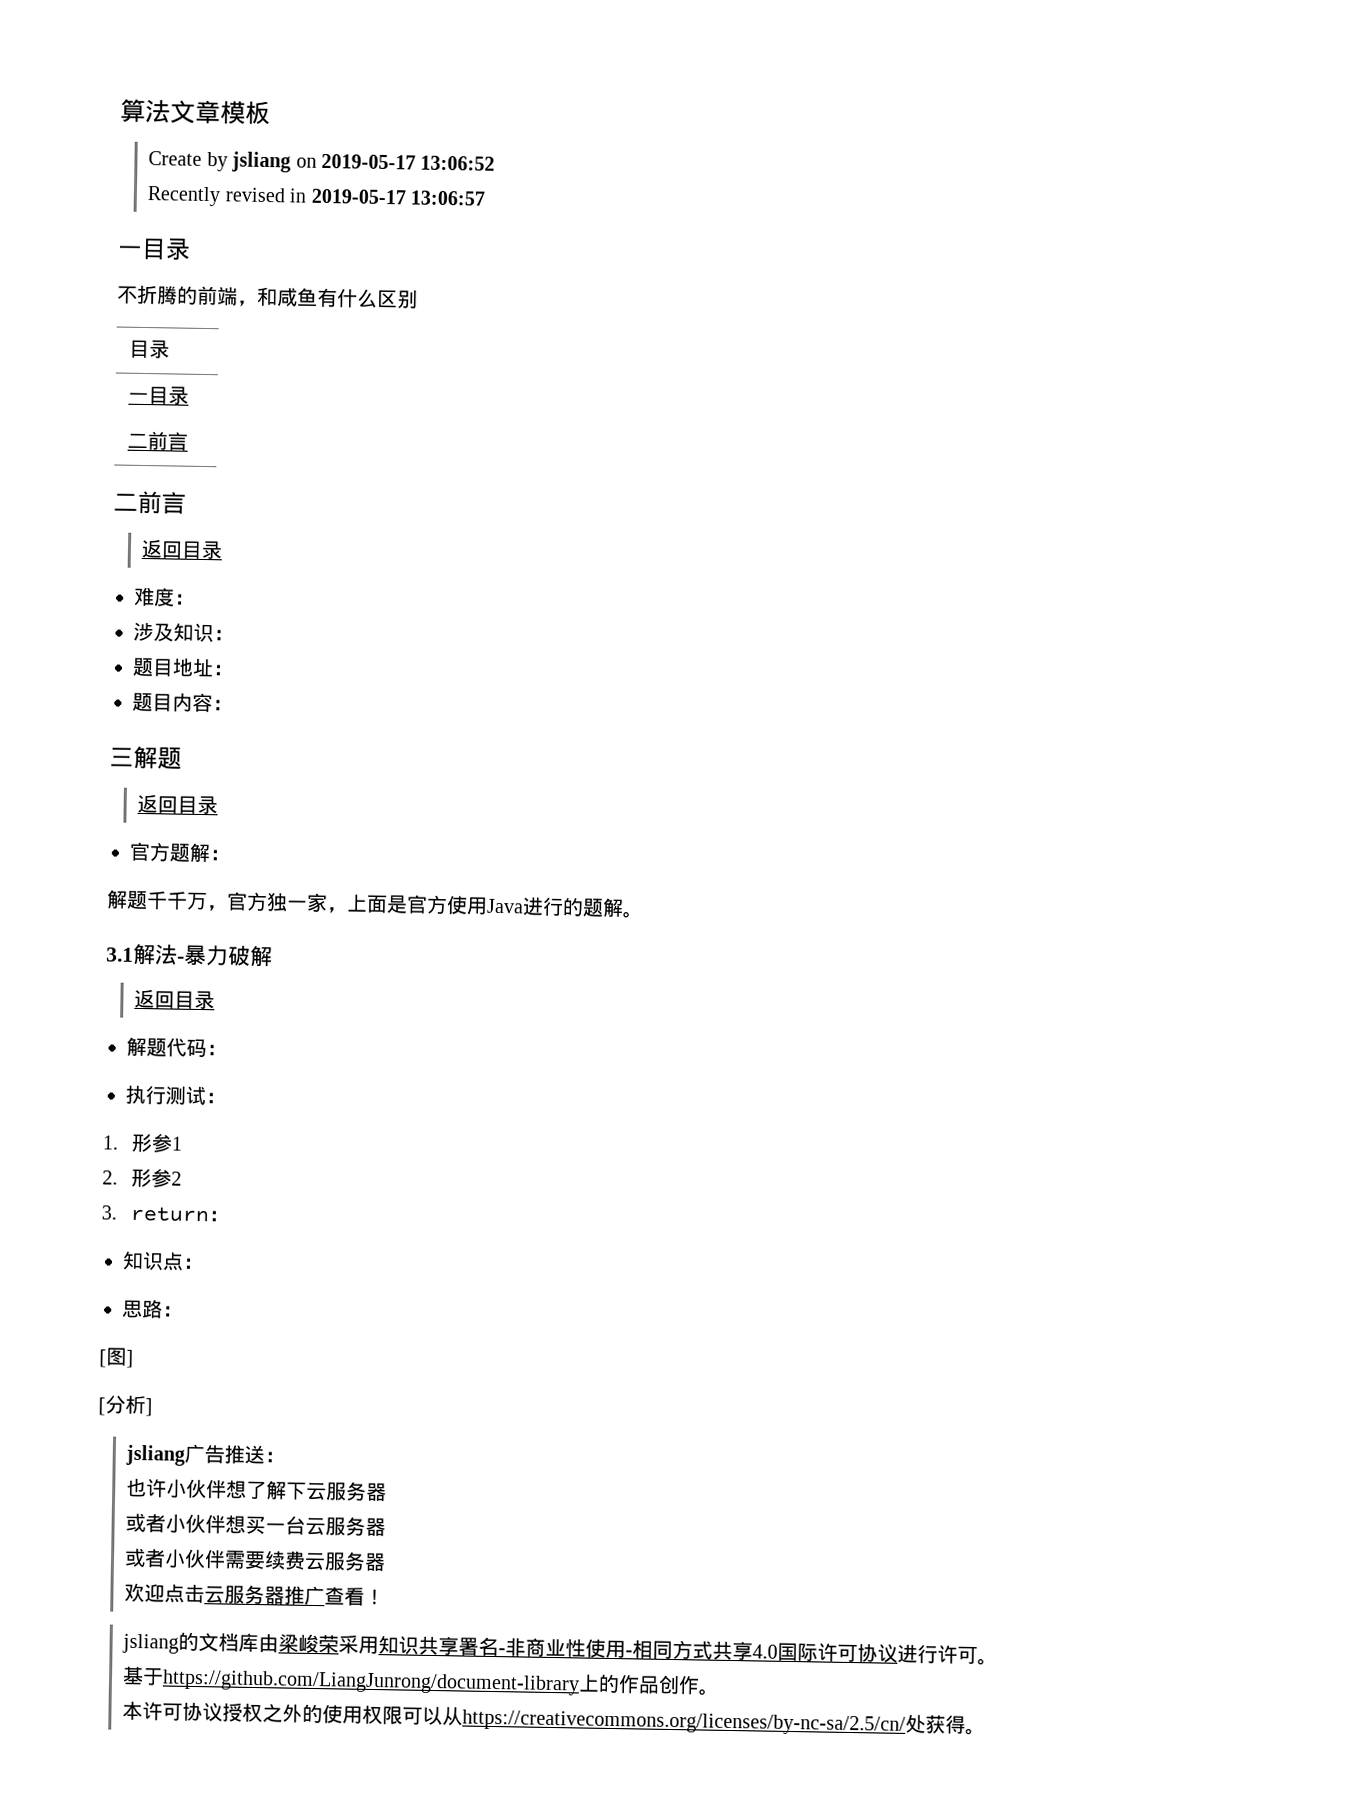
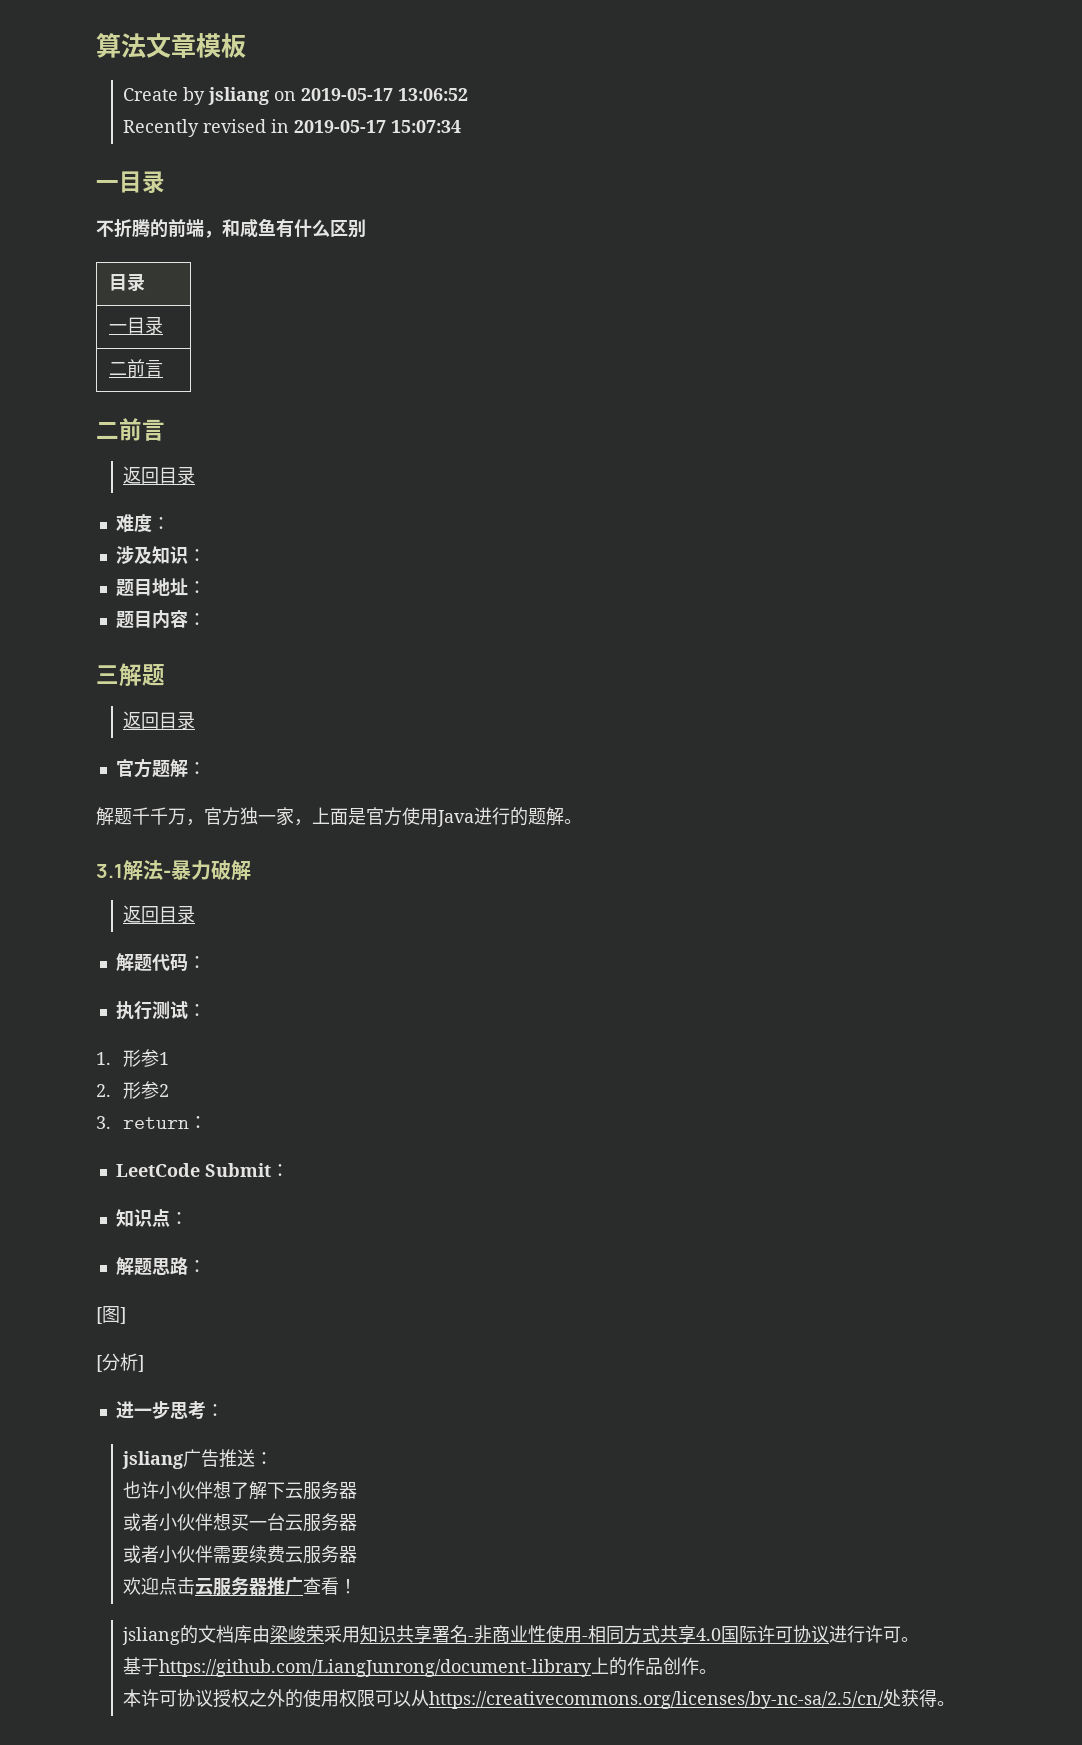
[409,190,485,206] 13:06:57 -> [391,120,462,133] 15:07:34
(230, 1216) none -> [115,1163,289,1177] // LeetCode Submit：
(204, 1263) none -> [115,1257,152,1276] 解题
(153, 1407) none -> [115,1401,224,1419] // 进一步思考：

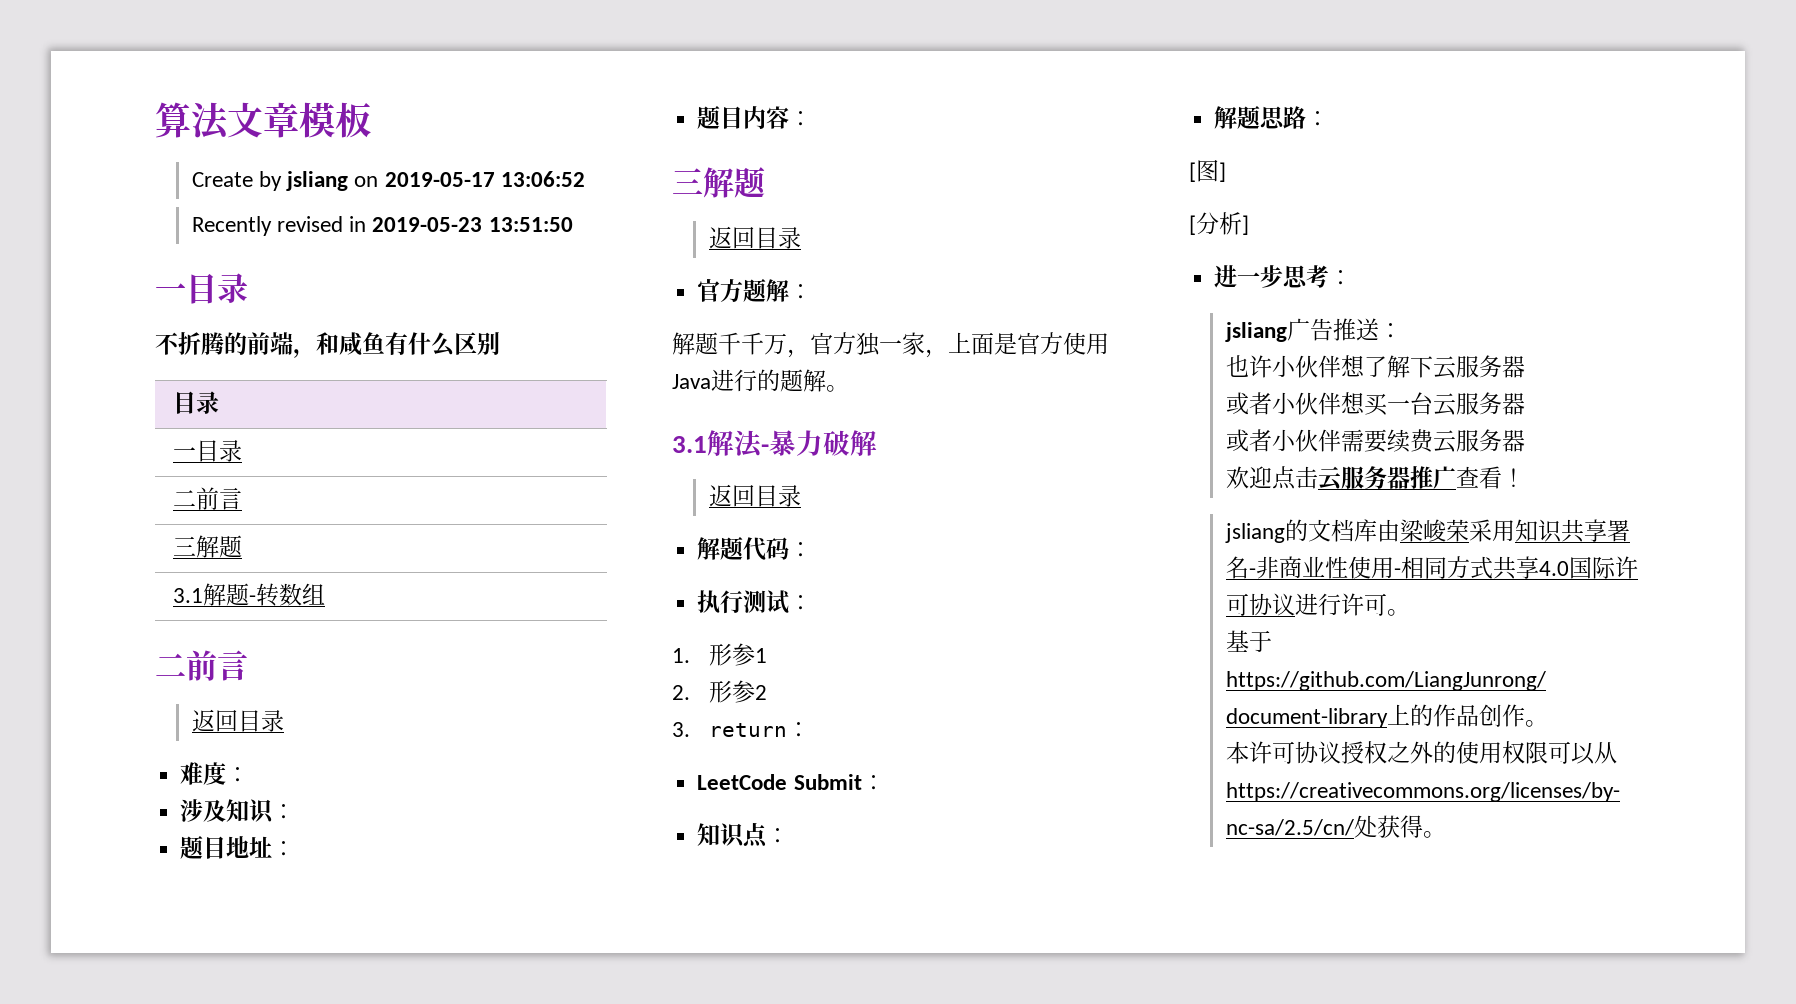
[294,120,462,133] 2019-05-17 15:07:34 -> [372,217,573,232] 2019-05-23 13:51:50
(164, 368) none -> [173,535,243,558] [173,583,326,607] // 三解题 // 3.1解题-转数组

